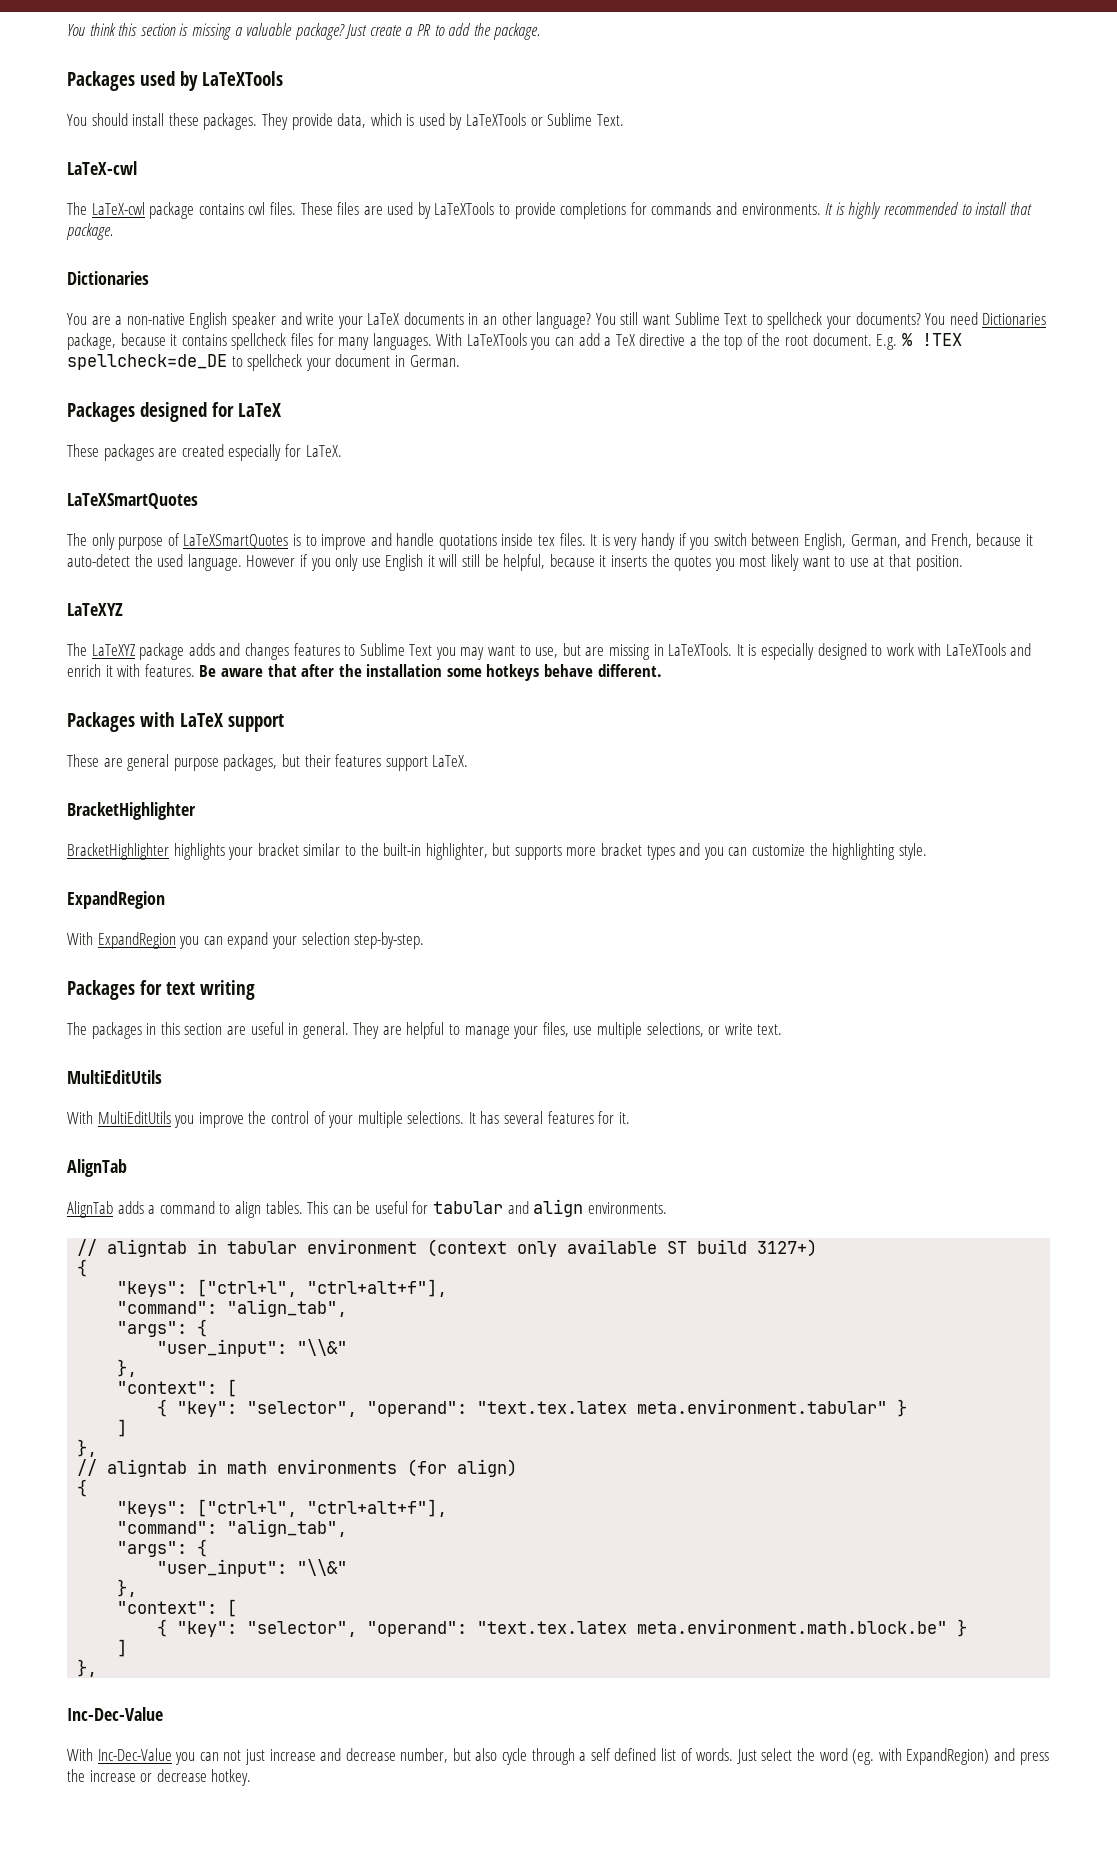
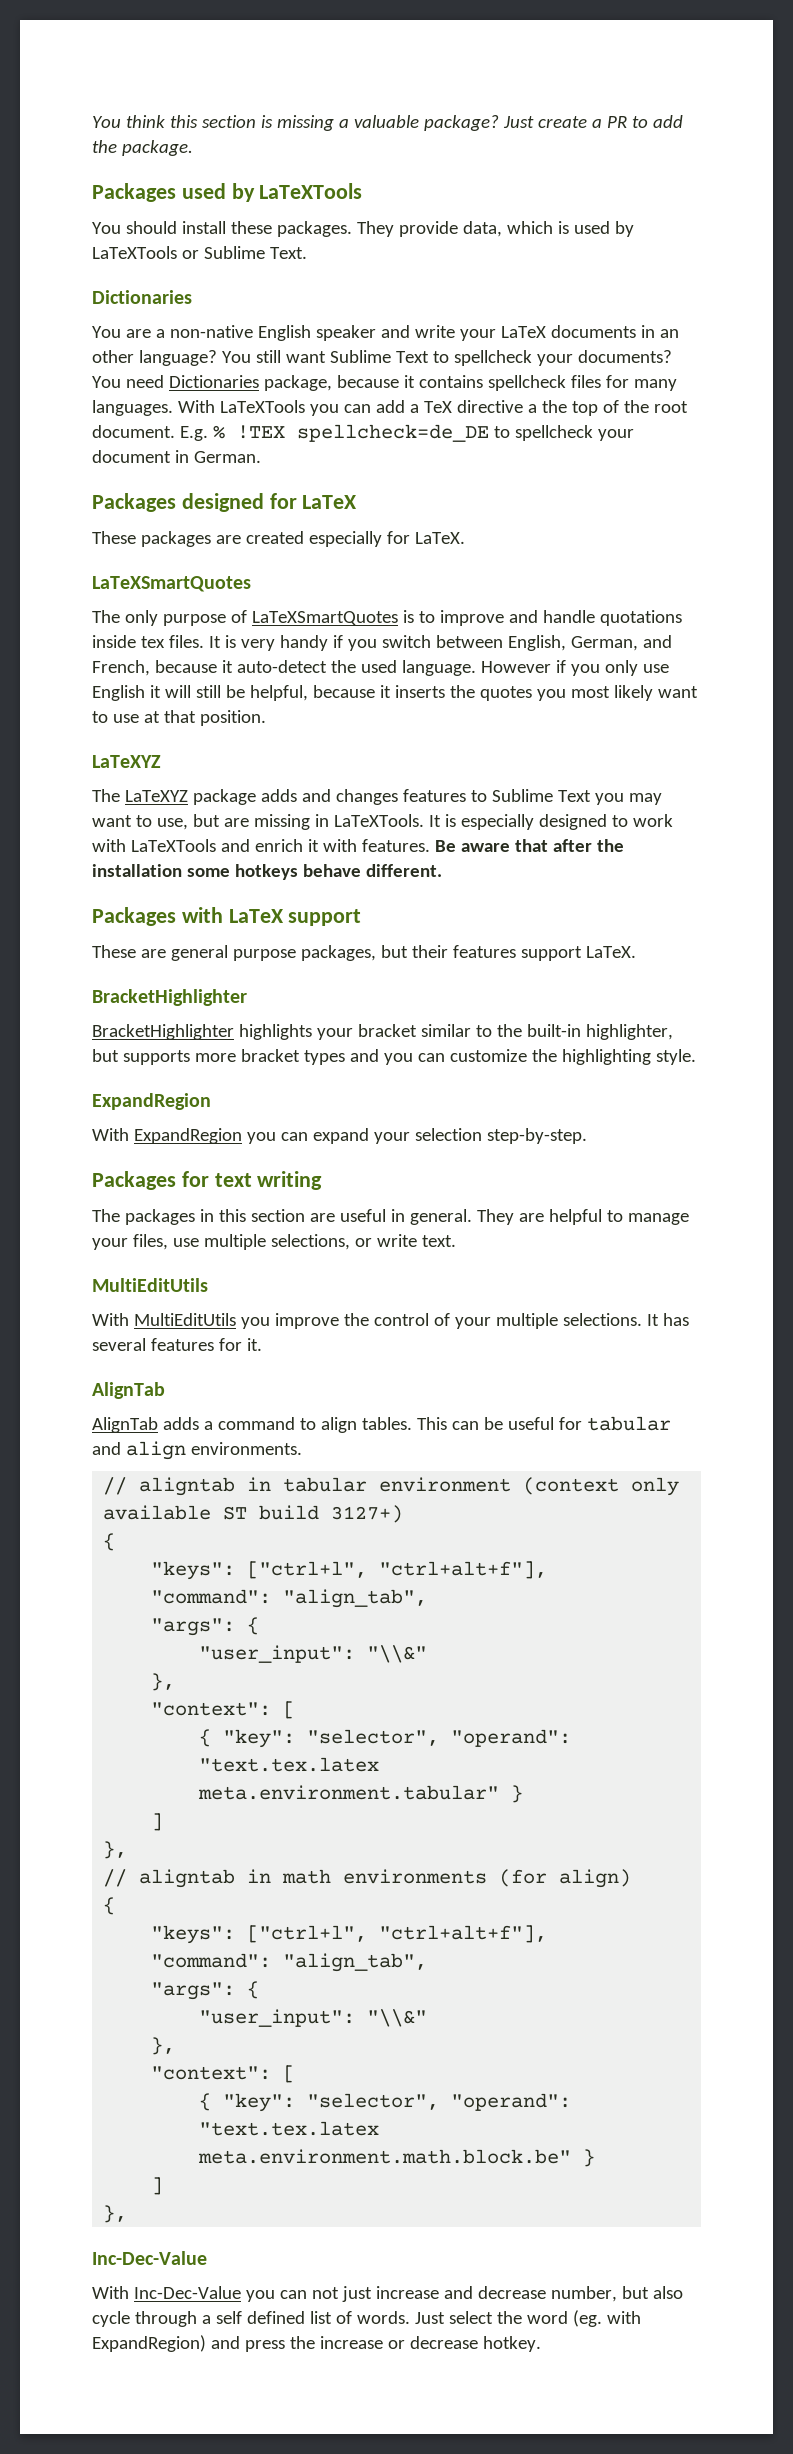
[67,161,137,175] [67,202,1032,219] [66,223,113,240] // LaTeX-cwl // The LaTeX-cwl package contains cwl files. These files are used by LaTeXTools to provide completions for commands and environments. It is highly recommended to install that package. -> (307, 253) none

